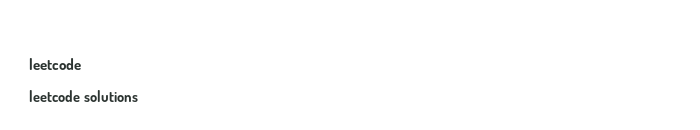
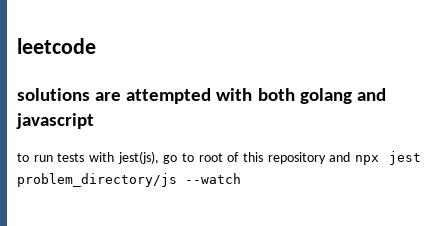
[29,90,138,102] leetcode solutions -> [17,88,386,104] [16,113,94,129] [17,151,421,165] [17,173,241,187] solutions are attempted with both golang and javascript // to run tests with jest(js), go to root of this repository and npx jest problem_directory/js --watch

